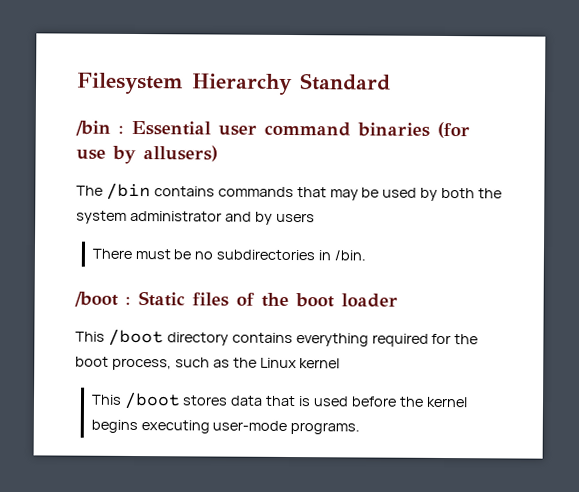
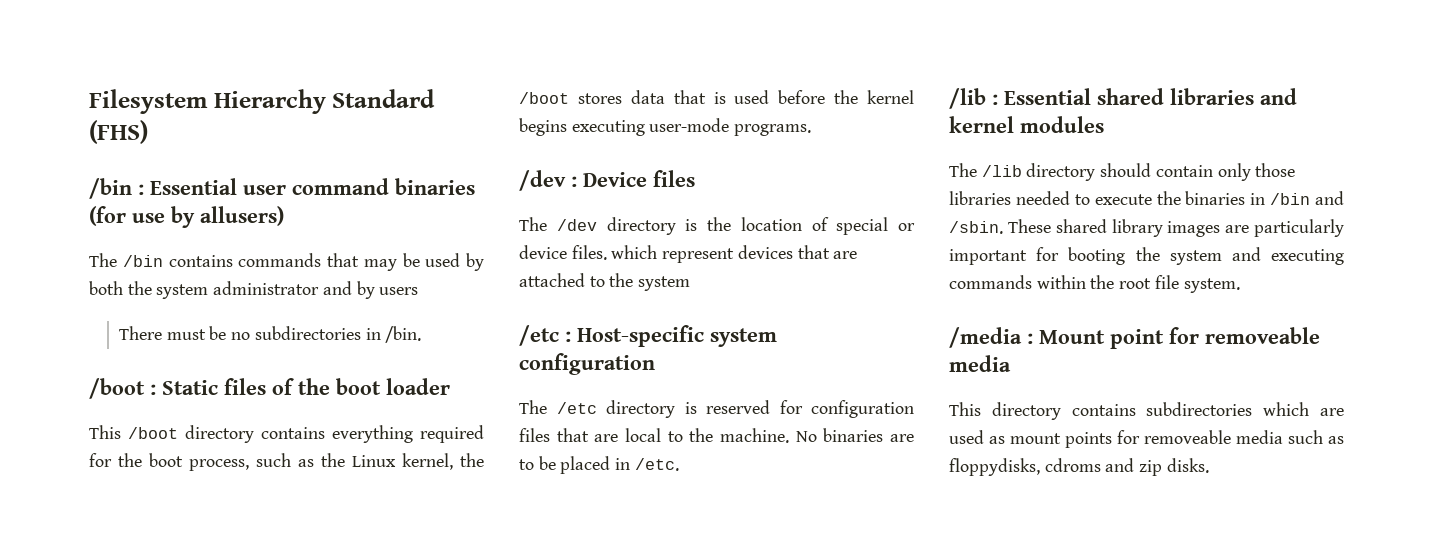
(391, 82) none -> [89,120,148,144] (FHS)
[299,358,341,369] [90,394,122,405] kernel // This -> [402,453,484,470] kernel, the
(361, 428) none -> [519,170,695,191] [519,217,915,235] [519,245,858,263] [519,273,691,291] [519,325,777,347] [519,353,655,375] [519,400,914,418] [519,428,914,443] [519,456,679,474] [949,88,1297,109] [949,116,1104,133] [949,163,1296,181] [949,191,1344,205] [949,219,1344,237] [949,247,1344,265] [949,275,1240,293] [949,327,1320,349] [949,355,1011,372] [949,402,1344,420] [949,430,1344,448] [949,458,1209,476] // /dev : Device files // The /dev directory is the location of special or device files. which represent devices that are attached to the system // /etc : Host-specific system configuration // The /etc directory is reserved for configuration files that are local to the machine. No binaries are to be placed in /etc. // /lib : Essential shared libraries and kernel modules // The /lib directory should contain only those libraries needed to execute the binaries in /bin and /sbin. These shared library images are particularly important for booting the system and executing commands within the root file system. // /media : Mount point for removeable media // This directory contains subdirectories which are used as mount points for removeable media such as floppydisks, cdroms and zip disks.

